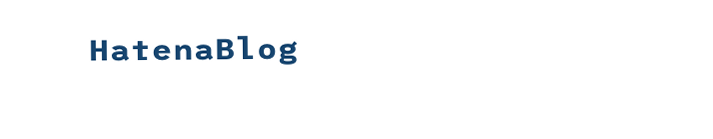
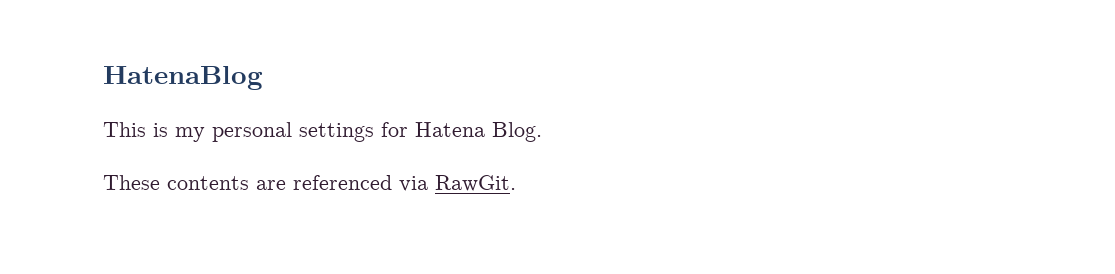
(299, 50) none -> [103,122,542,142] [103,175,516,192] // This is my personal settings for Hatena Blog. // These contents are referenced via RawGit.

